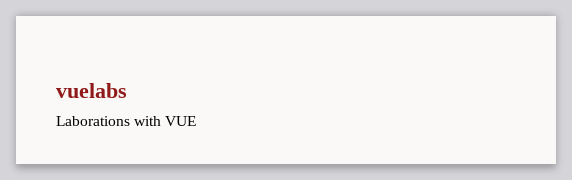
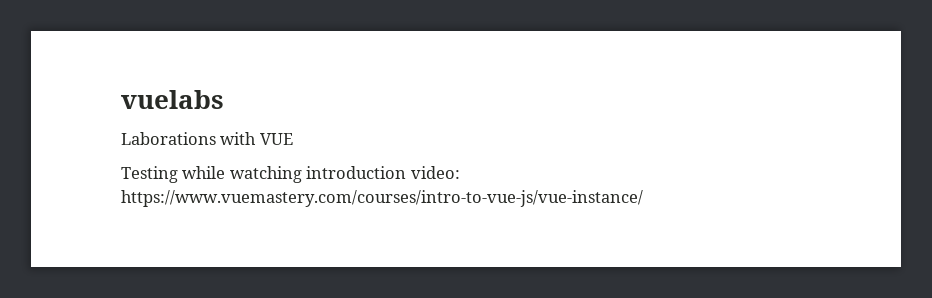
(197, 121) none -> [121,166,460,183] [121,190,643,207] // Testing while watching introduction video: https://www.vuemastery.com/courses/intro-to-vue-js/vue-instance/

